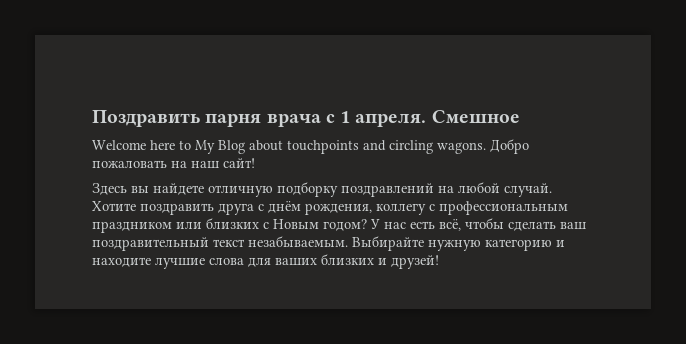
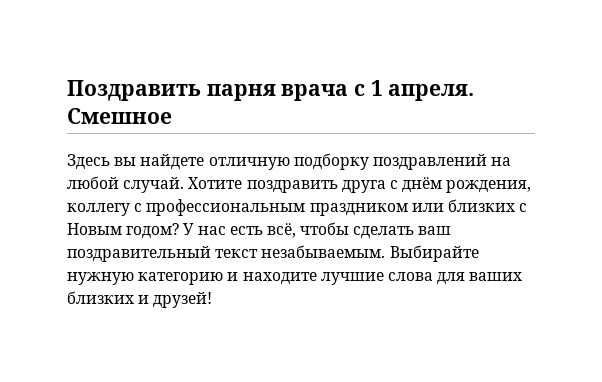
[92,139,529,154] [92,158,255,169] // Welcome here to My Blog about touchpoints and circling wagons. Добро пожаловать на наш сайт! -> (172, 116) none

